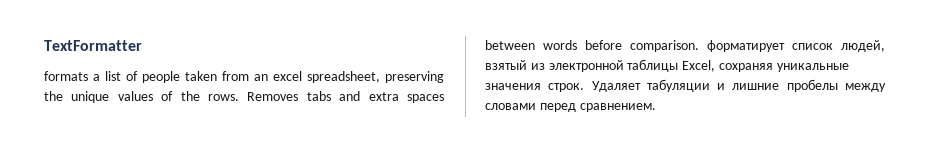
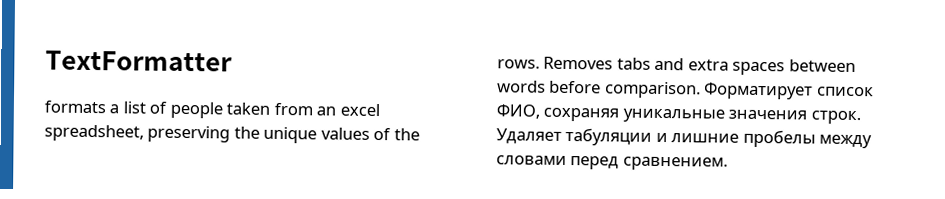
[707,40,885,52] [485,59,716,72] форматирует список людей, взятый из электронной таблицы Excel, -> [704,82,874,100] [496,104,540,119] Форматирует список ФИО,

